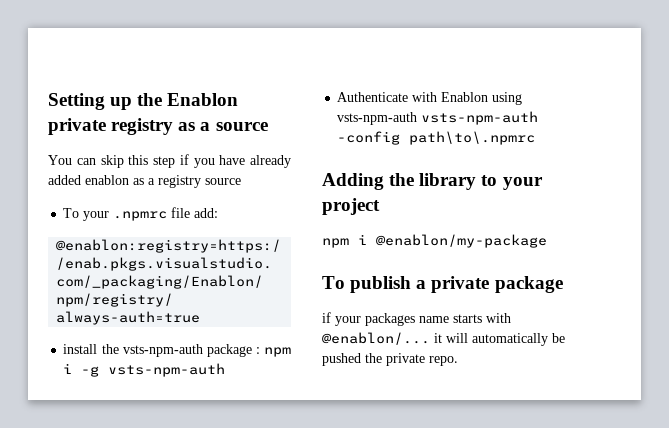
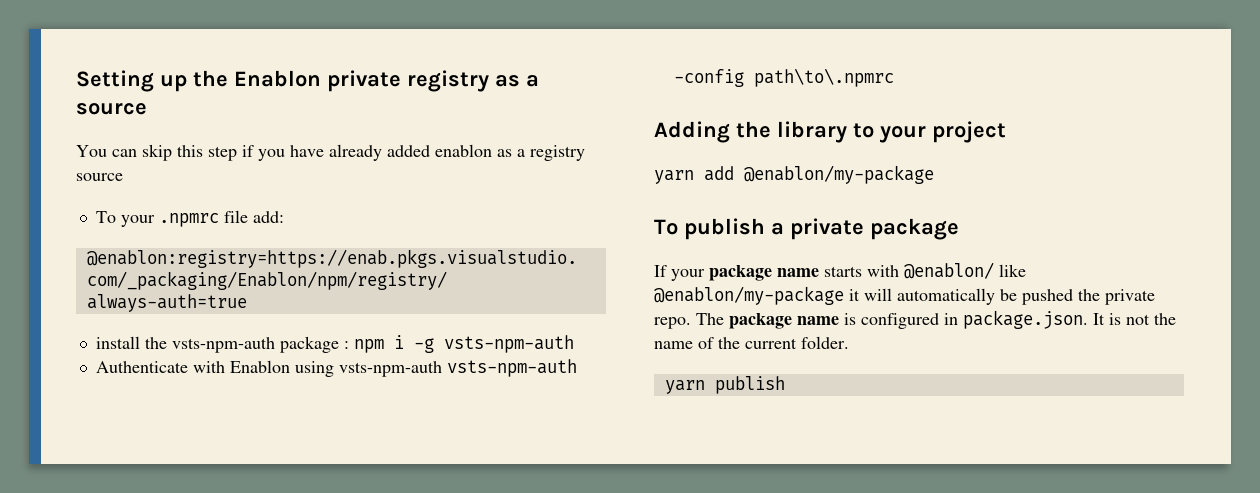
[322,234,367,248] npm i -> [654,166,734,184] yarn add
[322,312,511,326] [322,332,430,345] if your packages name starts with @enablon/... -> [654,262,1026,281] [654,286,844,305] If your package name starts with @enablon/ like @enablon/my-package
(458, 361) none -> [696,310,1176,329] [654,336,849,349] [664,376,785,394] The package name is configured in package.json. It is not the name of the current folder. // yarn publish

